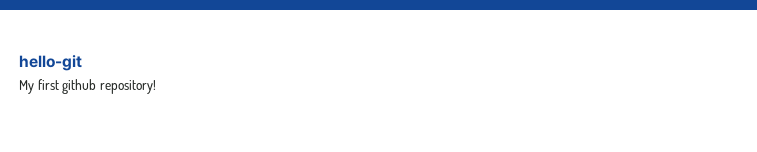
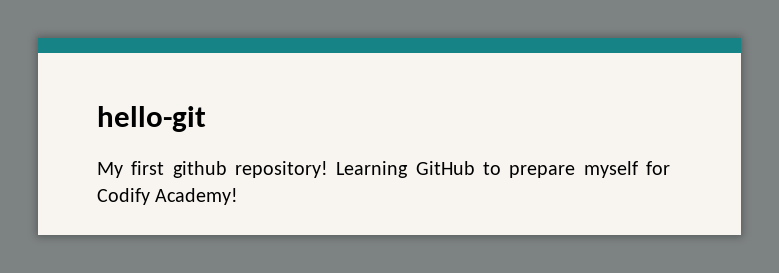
(156, 87) none -> [336,161,670,178] [97,188,239,205] Learning GitHub to prepare myself for Codify Academy!

